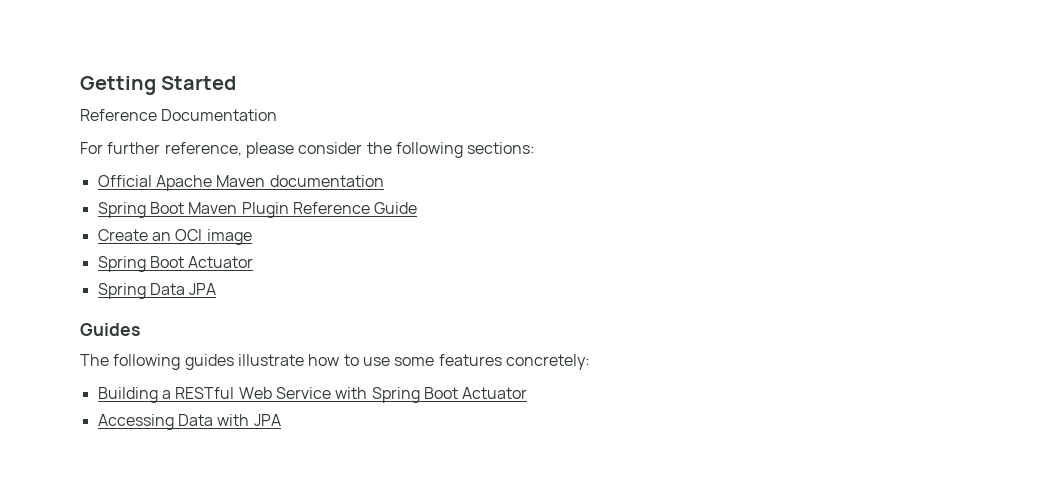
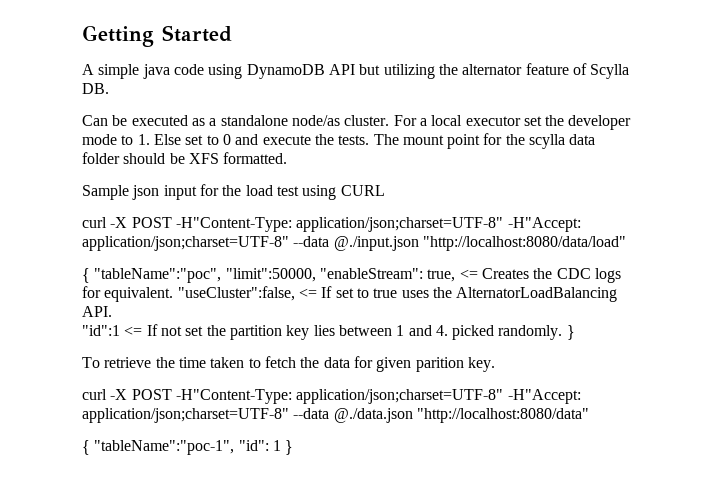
[80,109,278,121] [80,142,536,158] [97,175,384,191] [97,202,418,218] [97,229,252,245] [97,256,254,272] [97,283,217,299] [80,323,140,336] [80,354,590,370] [97,387,528,403] [97,414,281,430] Reference Documentation // For further reference, please consider the following sections: // Official Apache Maven documentation // Spring Boot Maven Plugin Reference Guide // Create an OCI image // Spring Boot Actuator // Spring Data JPA // Guides // The following guides illustrate how to use some features concretely: // Building a RESTful Web Service with Spring Boot Actuator // Accessing Data with JPA -> [82,63,630,79] [82,83,109,94] [82,115,632,130] [82,133,596,149] [82,152,288,164] [82,184,385,200] [82,217,581,232] [82,236,626,251] [82,268,621,283] [82,286,618,302] [82,306,112,317] [82,324,575,340] [82,356,495,372] [82,389,581,404] [82,408,589,423] [82,440,294,455] A simple java code using DynamoDB API but utilizing the alternator feature of Scylla DB. // Can be executed as a standalone node/as cluster. For a local executor set the developer mode to 1. Else set to 0 and execute the tests. The mount point for the scylla data folder should be XFS formatted. // Sample json input for the load test using CURL // curl -X POST -H"Content-Type: application/json;charset=UTF-8" -H"Accept: application/json;charset=UTF-8" --data @./input.json "http://localhost:8080/data/load" // { "tableName":"poc", "limit":50000, "enableStream": true, <= Creates the CDC logs for equivalent. "useCluster":false, <= If set to true uses the AlternatorLoadBalancing API. // "id":1 <= If not set the partition key lies between 1 and 4. picked randomly. } // To retrieve the time taken to fetch the data for given parition key. // curl -X POST -H"Content-Type: application/json;charset=UTF-8" -H"Accept: application/json;charset=UTF-8" --data @./data.json "http://localhost:8080/data" // { "tableName":"poc-1", "id": 1 }

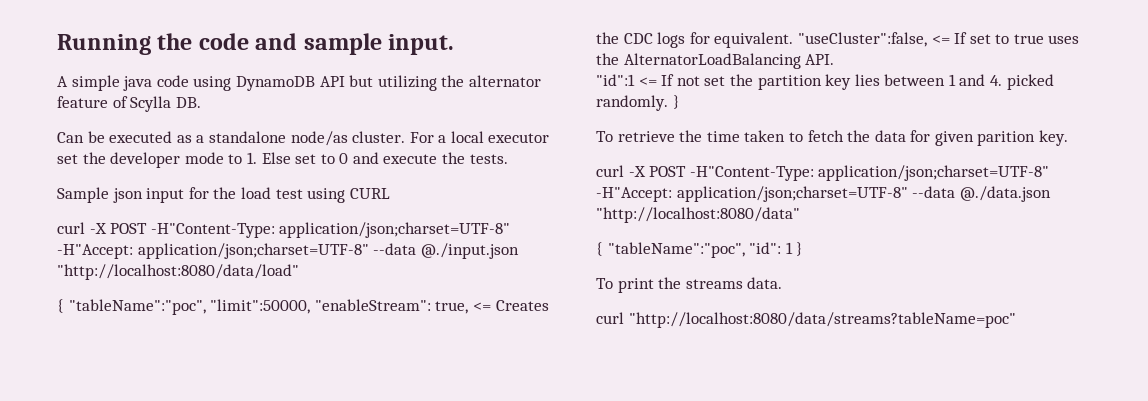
[82,25,232,47] Getting Started -> [57,33,455,55] Running the code and sample input.
[373,133,596,149] [82,152,288,164] The mount point for the scylla data folder should be XFS formatted. -> (508, 159) none
[94,440,235,455] "tableName":"poc-1", -> [607,242,745,258] "tableName":"poc",
(294, 447) none -> [596,277,783,293] [596,312,1016,328] // To print the streams data. // curl "http://localhost:8080/data/streams?tableName=poc"

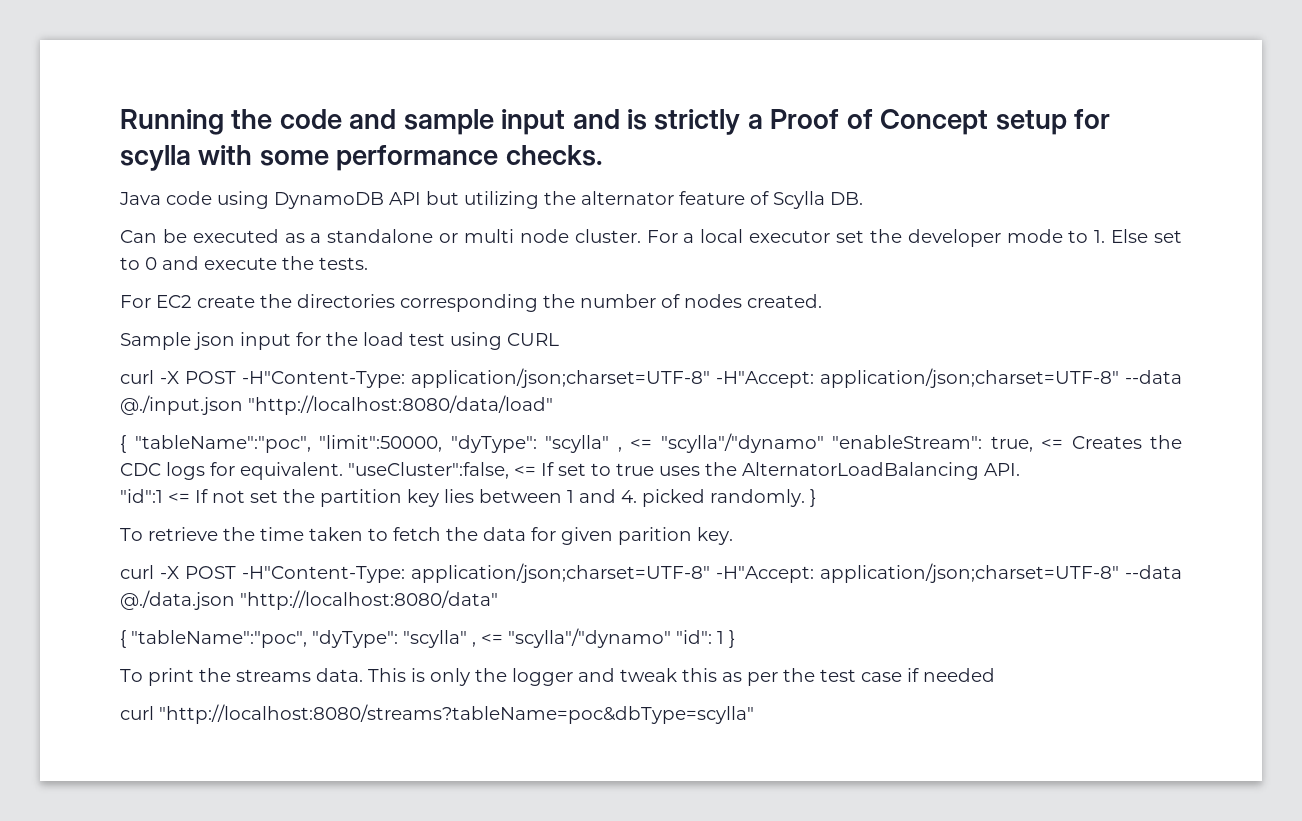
[388,34,455,55] [57,75,153,91] input. // A simple java -> [501,109,1110,135] [120,145,603,171] [119,192,161,205] input and is strictly a Proof of Concept setup for scylla with some performance checks. // Java
[290,131,348,146] node/as -> [439,229,569,243] or multi node
(508, 159) none -> [120,294,822,312] // For EC2 create the directories corresponding the number of nodes created.
(311, 306) none -> [450,433,824,453] "dyType": "scylla" , <= "scylla"/"dynamo"
(745, 250) none -> [312,628,671,648] "dyType": "scylla" , <= "scylla"/"dynamo"
[596,312,1016,328] // curl "http://localhost:8080/data/streams?tableName=poc" -> [368,668,995,686] [120,704,754,724] This is only the logger and tweak this as per the test case if needed // curl "http://localhost:8080/streams?tableName=poc&dbType=scylla"

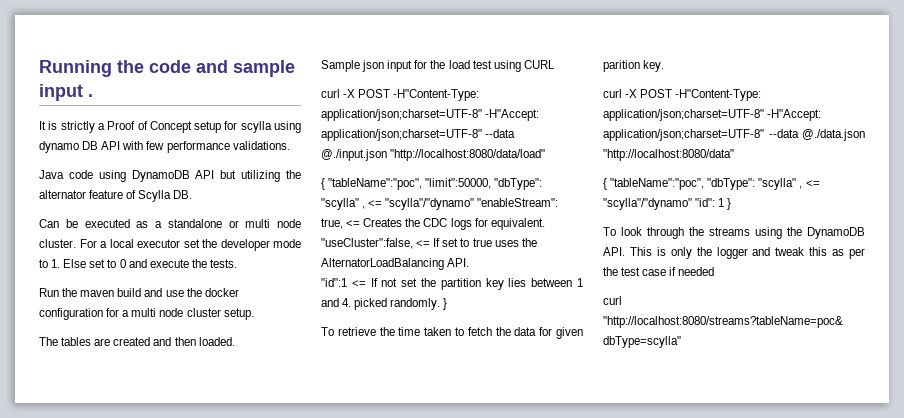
[572,109,620,129] and -> [88,94,93,97] [39,121,46,130] . // It
[198,145,603,171] with some performance checks. -> [274,121,301,133] [39,141,290,153] using dynamo DB API with few performance validations.
[120,294,822,312] For EC2 create the directories corresponding the number of nodes created. -> [39,288,239,297] [39,308,254,320] [39,337,235,346] Run the maven build and use the docker configuration for a multi node cluster setup. // The tables are created and then loaded.
[450,435,537,453] "dyType": -> [494,178,543,190] "dbType":
[312,630,398,648] "dyType": -> [707,178,756,190] "dbType":
[148,668,363,686] print the streams data. -> [621,227,865,239] [603,247,625,256] look through the streams using the DynamoDB API.

